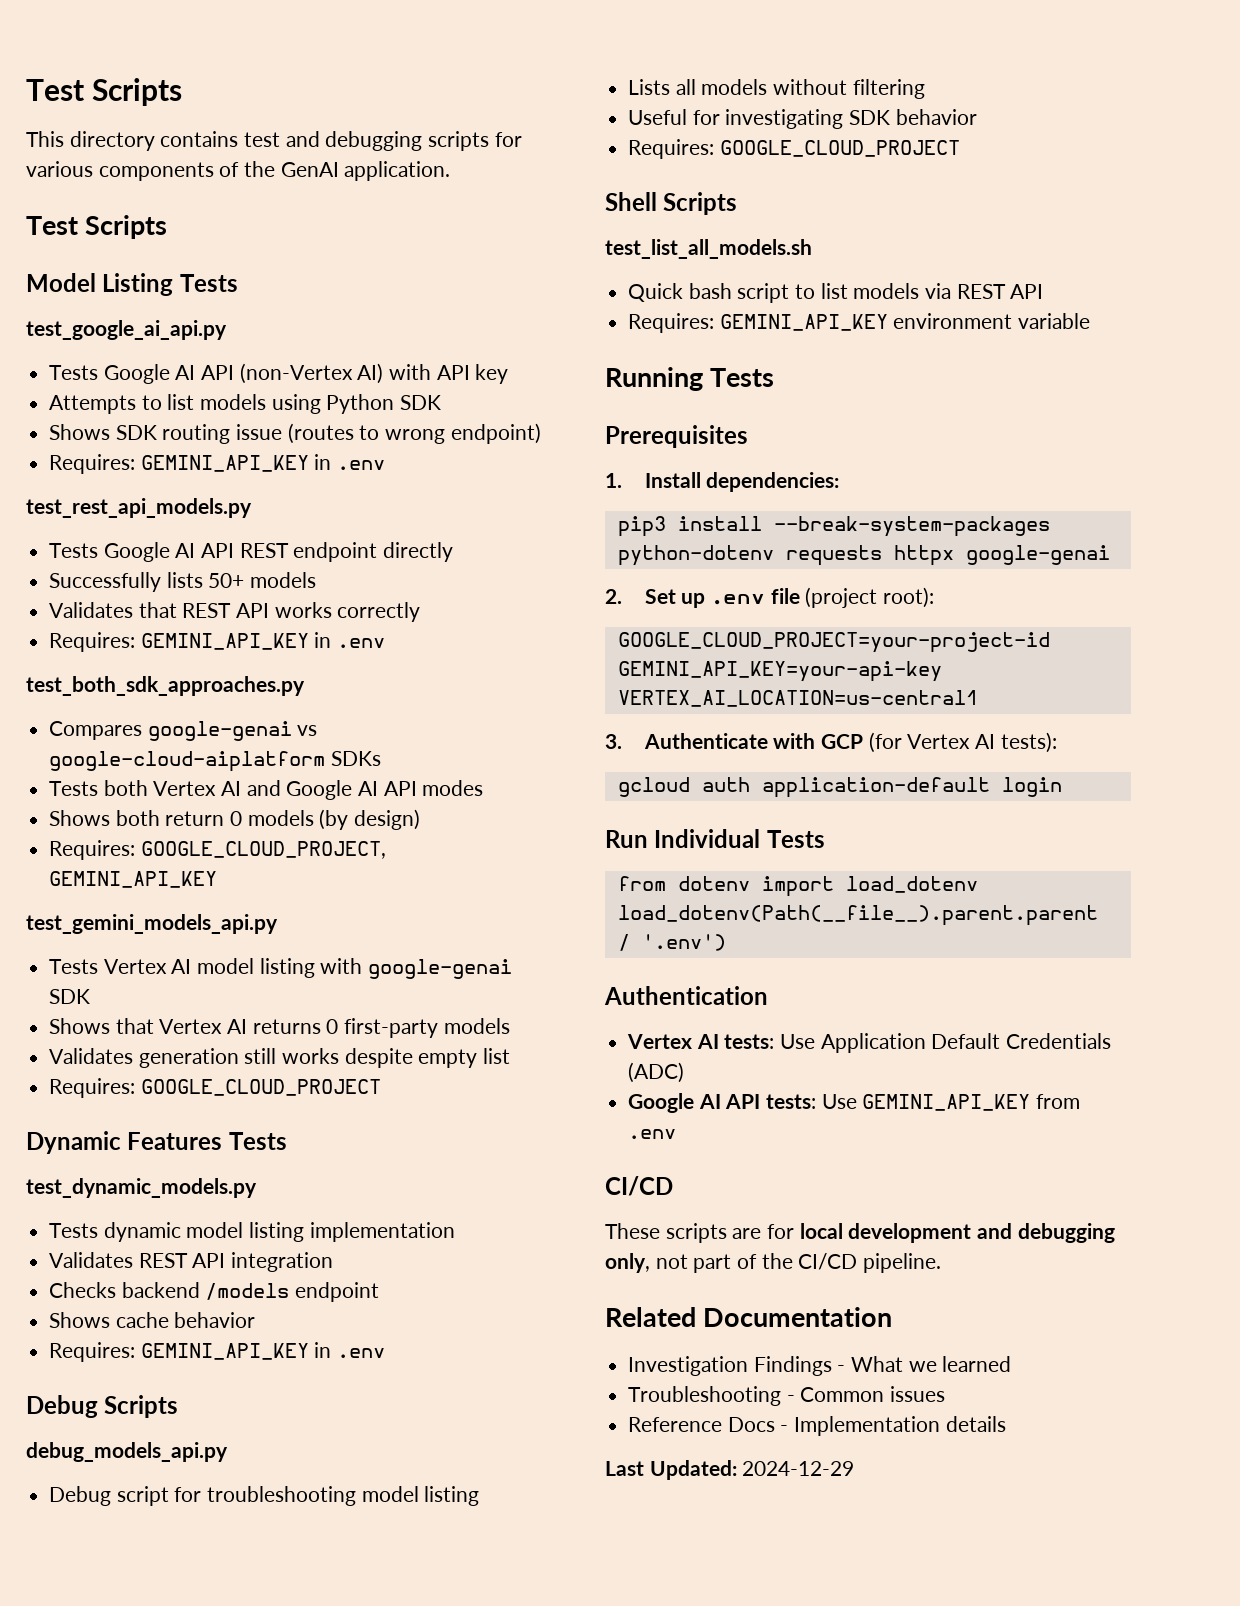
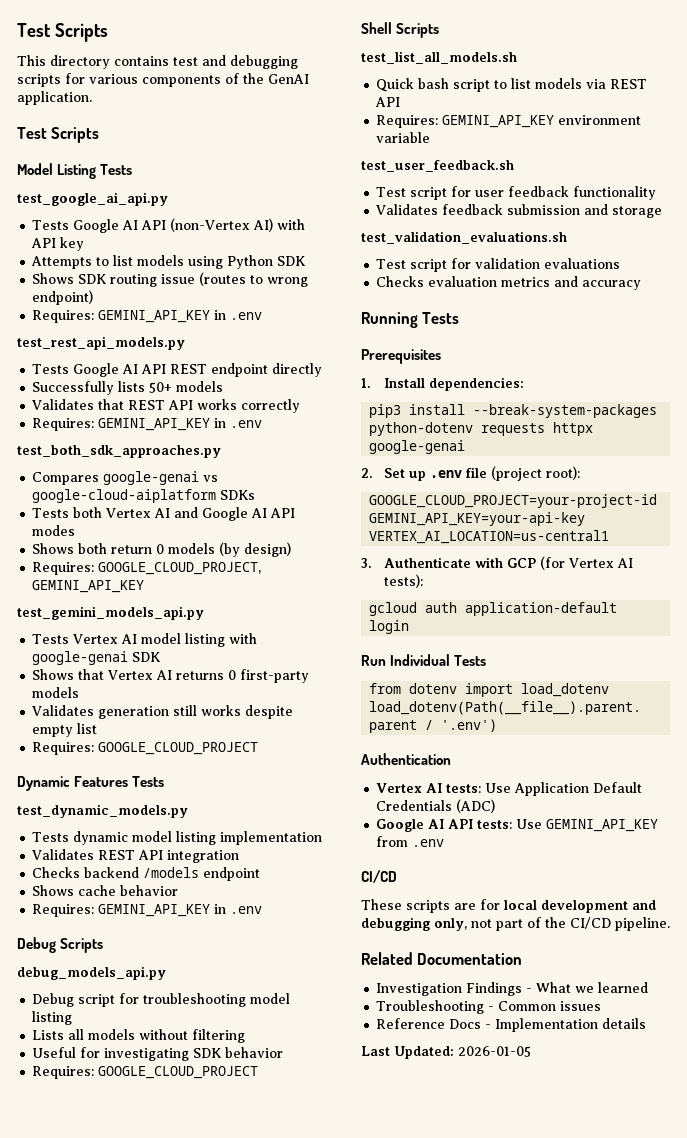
(1091, 321) none -> [361,160,514,172] [376,186,657,200] [376,204,663,218] [361,231,567,244] [376,258,621,272] [376,276,642,290] // test_user_feedback.sh // Test script for user feedback functionality // Validates feedback submission and storage // test_validation_evaluations.sh // Test script for validation evaluations // Checks evaluation metrics and accuracy
[742,1461,855,1476] 2024-12-29 -> [458,1046,531,1057] 2026-01-05

